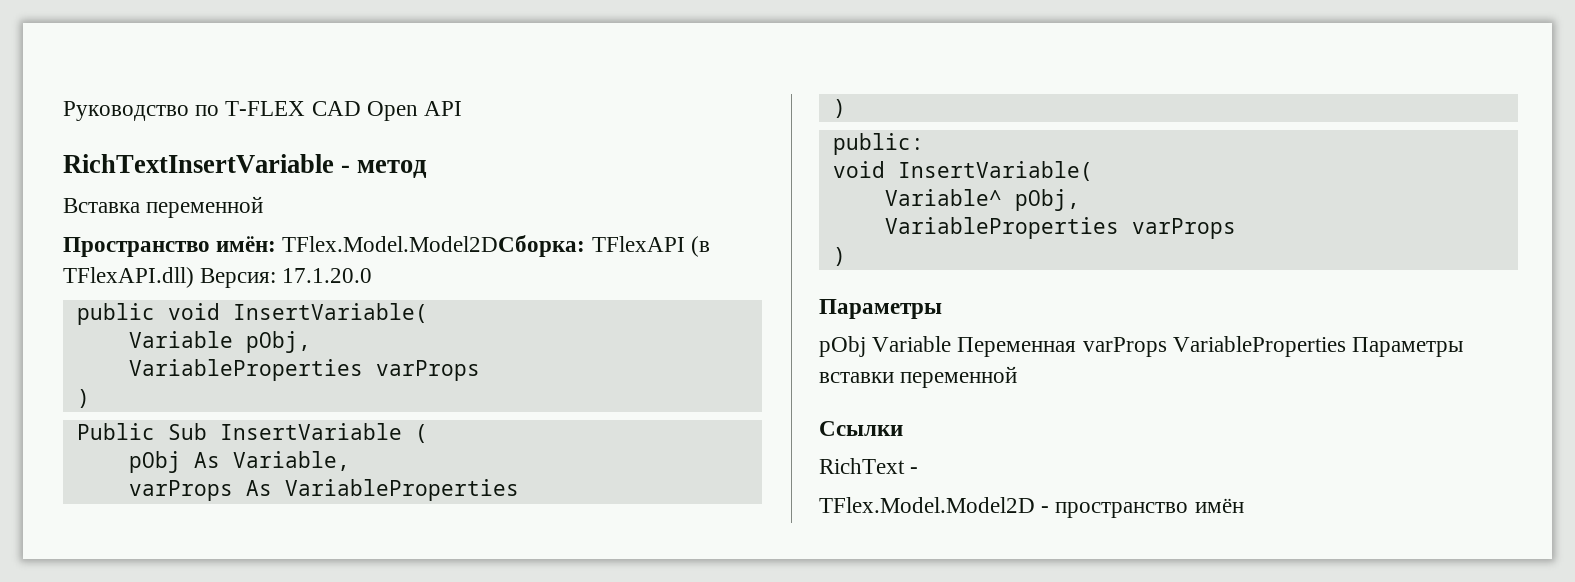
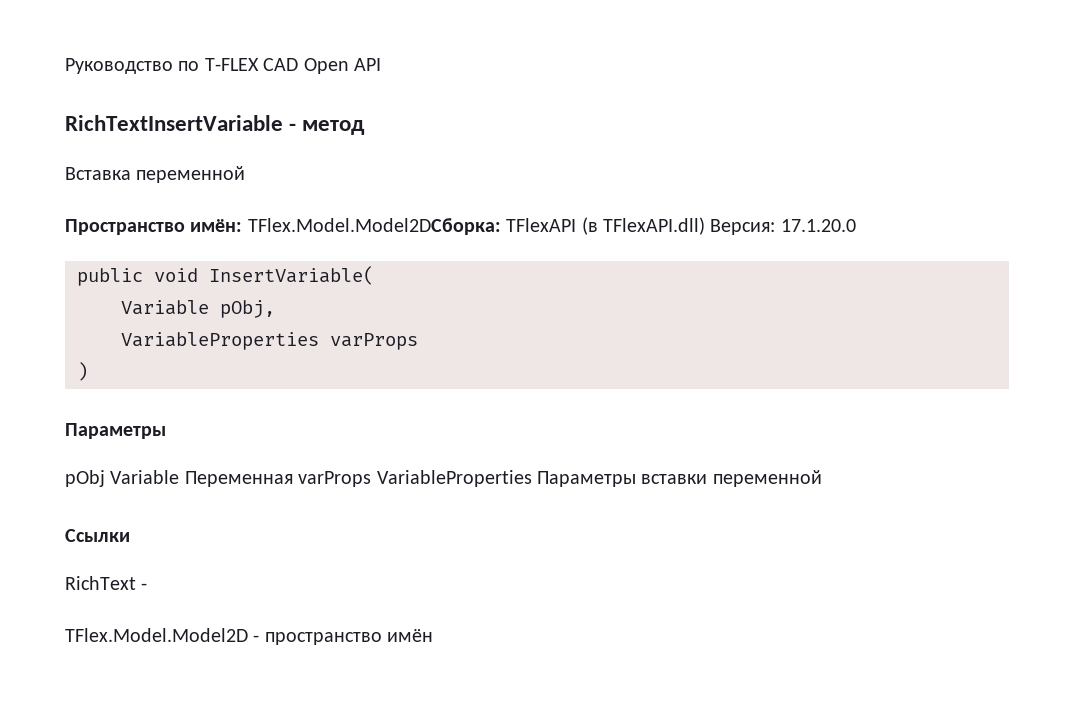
[76,423,428,443] [128,451,350,473] [128,479,519,501] [832,99,846,118] [832,133,924,155] [832,161,1093,181] [884,189,1080,211] [884,217,1236,239] [832,247,846,266] // Public Sub InsertVariable ( // pObj As Variable, // varProps As VariableProperties // ) // public: // void InsertVariable( // Variable^ pObj, // VariableProperties varProps // ) -> (88, 371) none

